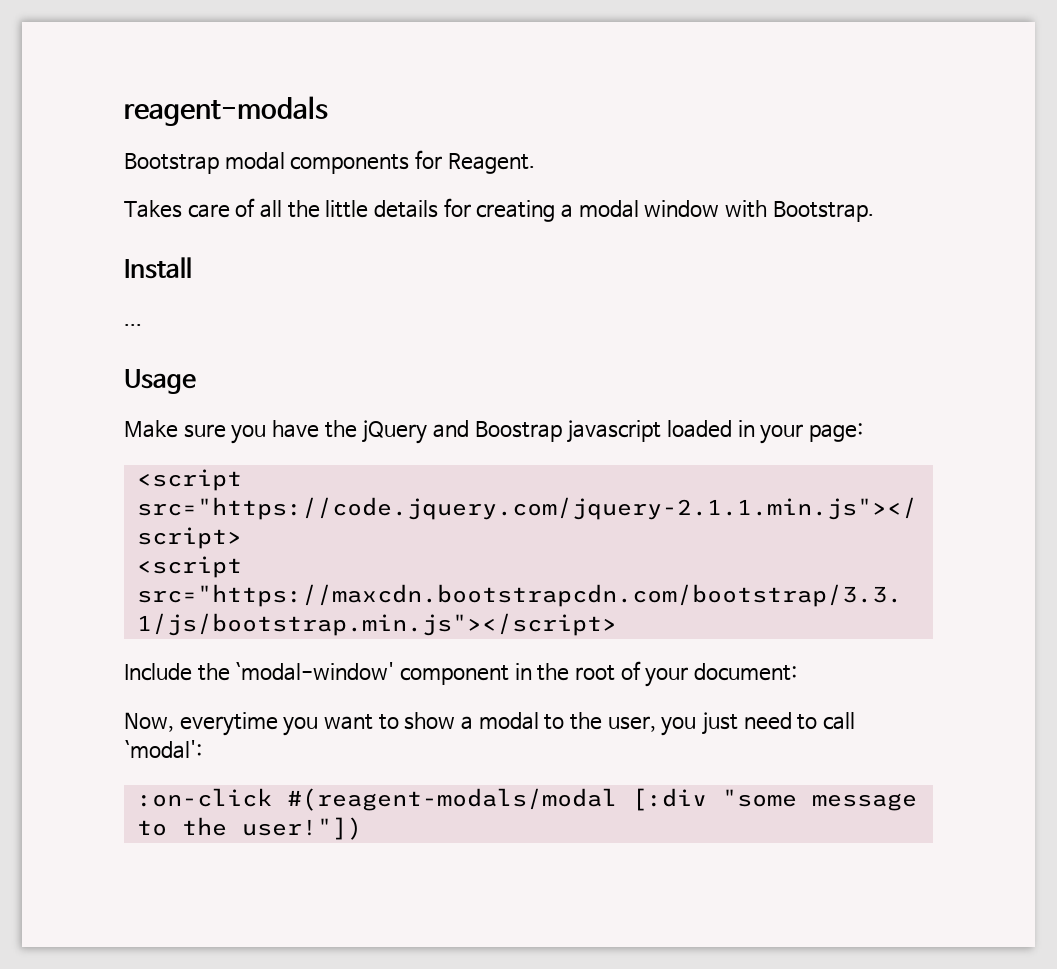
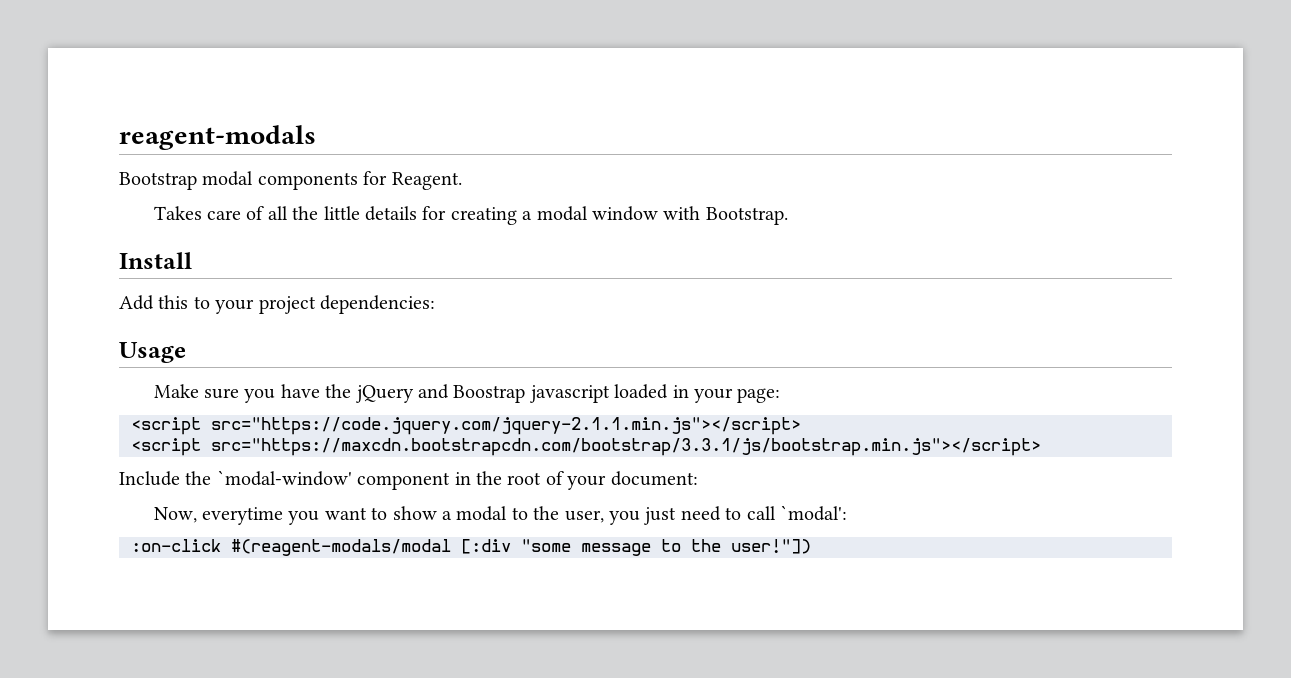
[124,324,142,326] ... -> [119,295,435,314] Add this to your project dependencies:

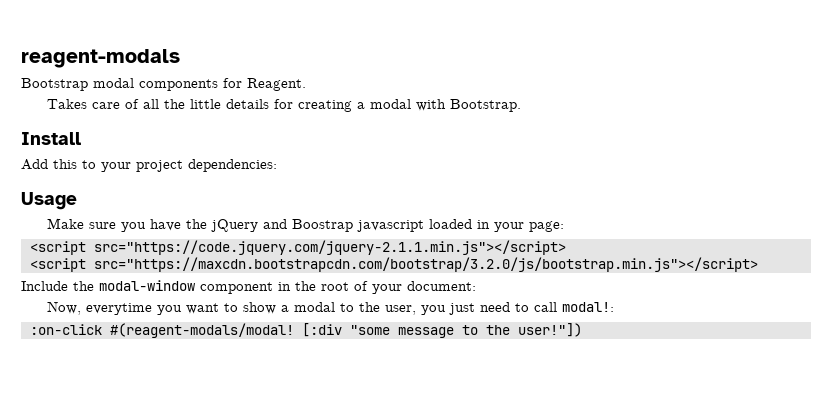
[591,206,658,221] window -> (411, 104) none
[211,438,1041,456] src="https://maxcdn.bootstrapcdn.com/bootstrap/3.3.1/js/bootstrap.min.js"></script> -> [93,257,758,272] src="https://maxcdn.bootstrapcdn.com/bootstrap/3.2.0/js/bootstrap.min.js"></script>
[216,470,352,486] `modal-window' -> [99,280,195,291] modal-window
[779,505,847,521] `modal': -> [561,302,614,312] modal!:
[231,539,451,556] #(reagent-modals/modal -> [109,323,294,338] #(reagent-modals/modal!

